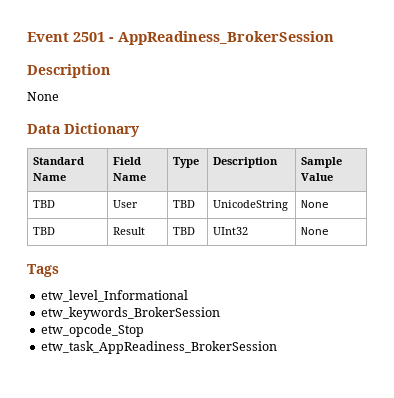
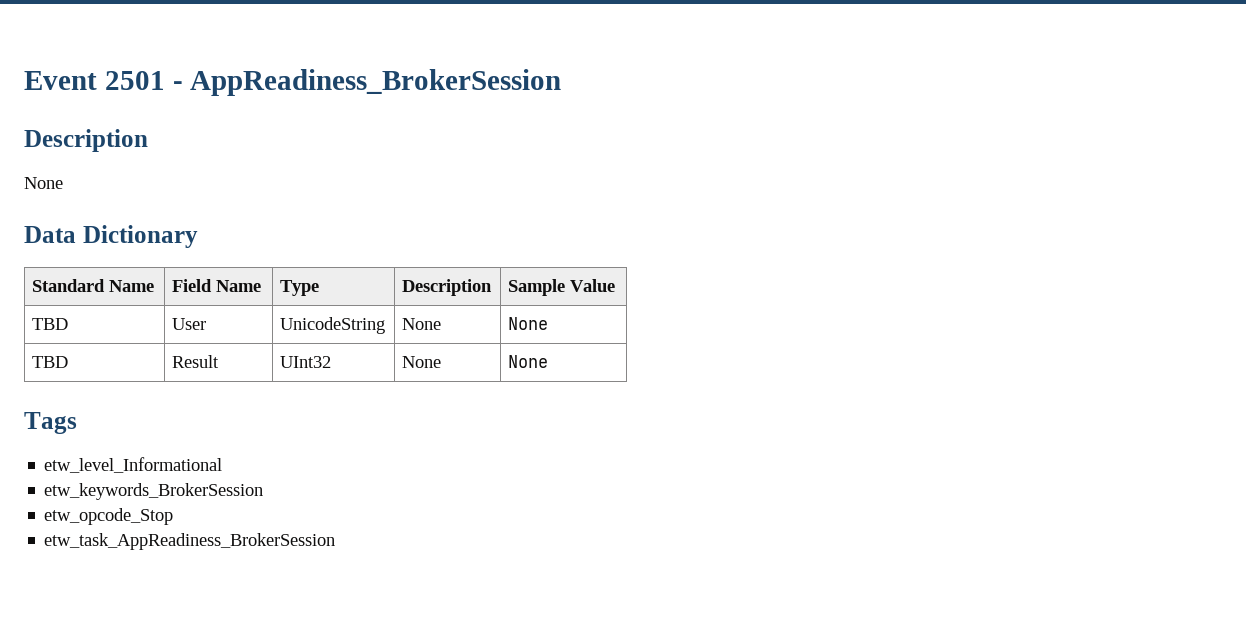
[173,200,196,208] [213,200,289,211] TBD | UnicodeString -> [280,317,386,334] [402,318,442,330] UnicodeString | None
[173,227,196,235] [213,227,249,235] TBD | UInt32 -> [280,356,332,368] [402,356,442,368] UInt32 | None

